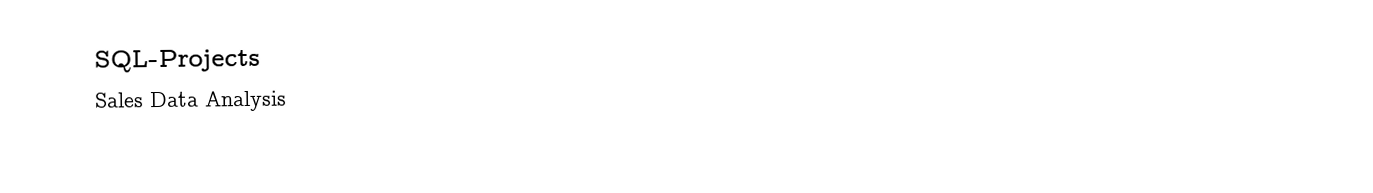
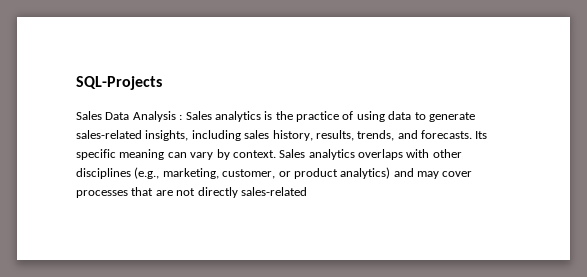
(287, 101) none -> [179,111,475,122] [76,130,488,141] [76,149,462,160] [76,167,473,179] [76,187,307,198] : Sales analytics is the practice of using data to generate sales-related insights, including sales history, results, trends, and forecasts. Its specific meaning can vary by context. Sales analytics overlaps with other disciplines (e.g., marketing, customer, or product analytics) and may cover processes that are not directly sales-related

